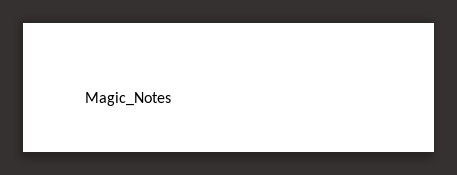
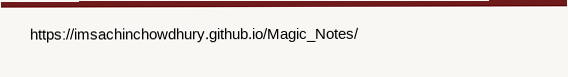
[85,92,171,106] Magic_Notes -> [29,27,360,43] https://imsachinchowdhury.github.io/Magic_Notes/

